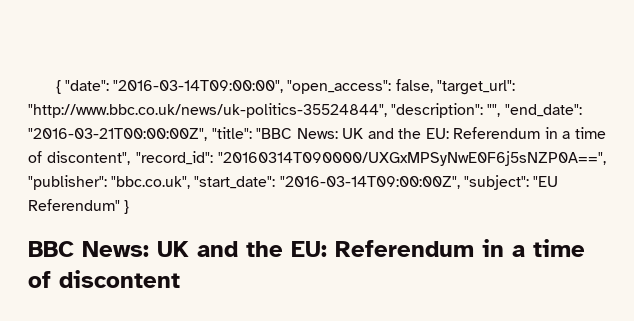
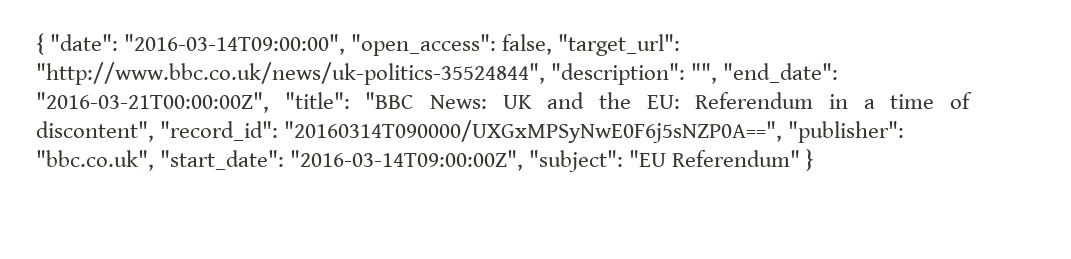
[28,239,585,257] [28,270,180,288] // BBC News: UK and the EU: Referendum in a time of discontent -> (815, 160) none

